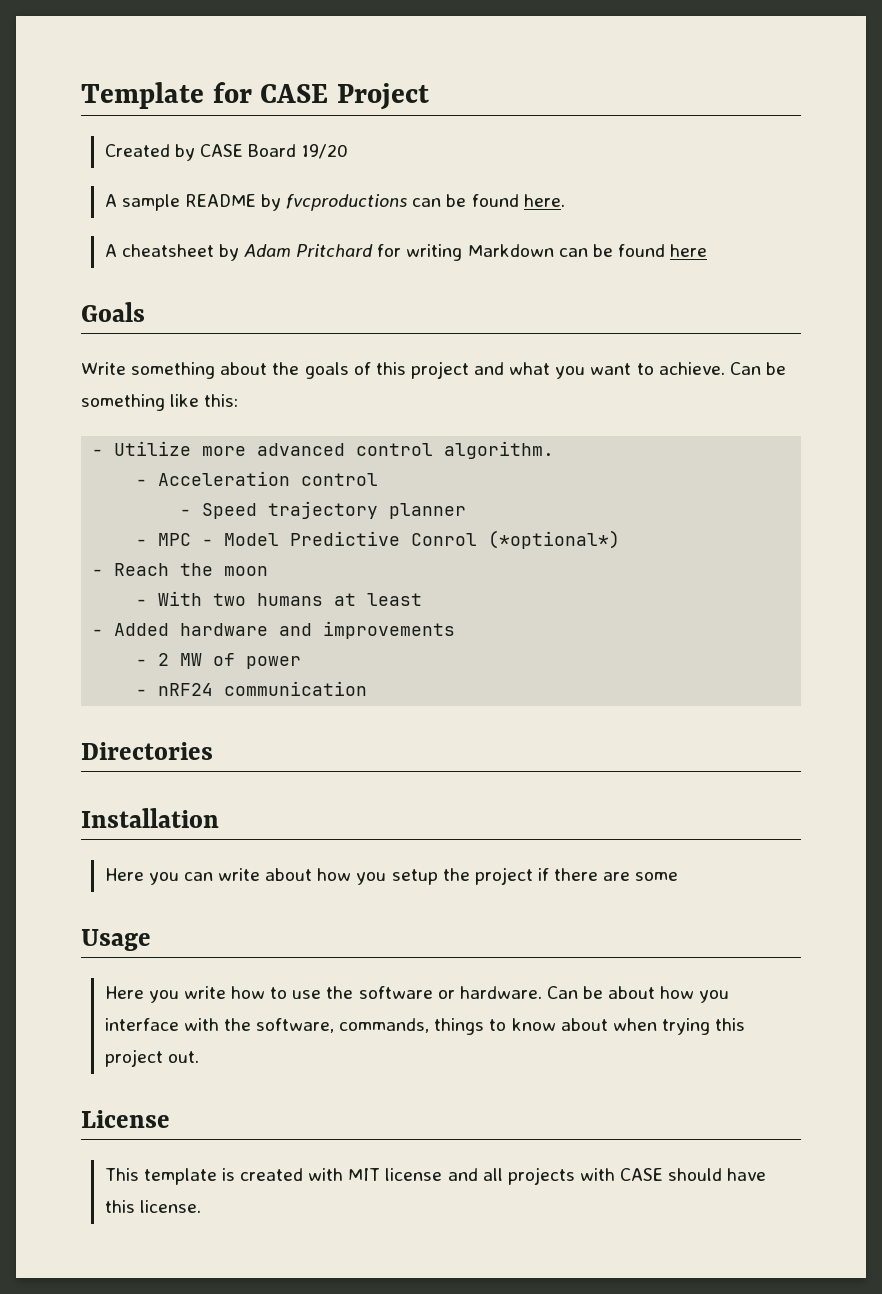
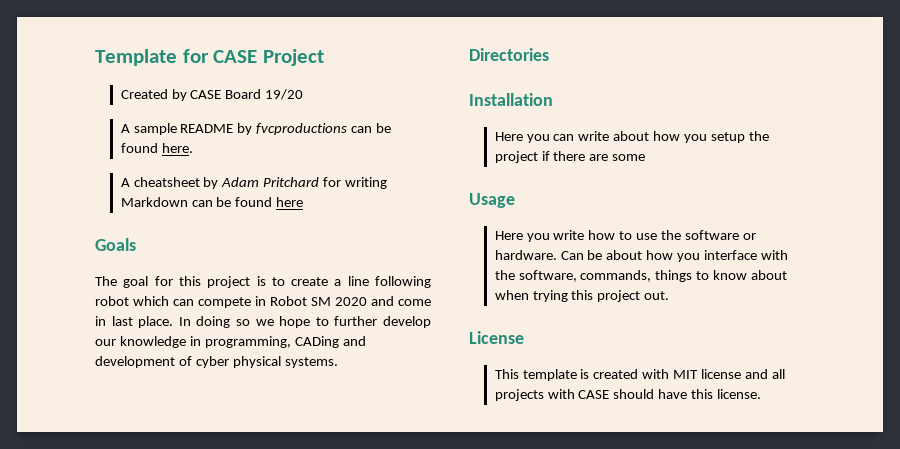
[81,361,786,379] [81,394,239,411] [92,441,555,459] [136,471,379,486] [180,501,467,519] [136,530,621,549] [92,563,269,576] [136,591,423,606] [92,621,456,639] [136,653,302,669] [136,681,368,696] Write something about the goals of this project and what you want to achieve. Can be something like this: // - Utilize more advanced control algorithm. // - Acceleration control // - Speed trajectory planner // - MPC - Model Predictive Conrol (*optional*) // - Reach the moon // - With two humans at least // - Added hardware and improvements // - 2 MW of power // - nRF24 communication -> [95,276,432,288] [95,296,431,308] [95,316,431,328] [95,336,366,348] [95,356,338,368] The goal for this project is to create a line following robot which can compete in Robot SM 2020 and come in last place. In doing so we hope to further develop our knowledge in programming, CADing and development of cyber physical systems.

